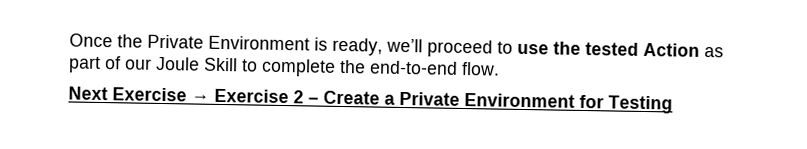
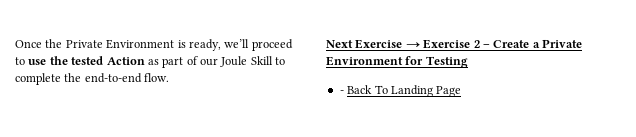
(673, 104) none -> [339,85,462,97] // - Back To Landing Page

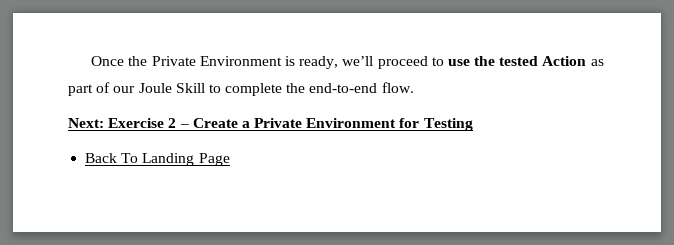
[326,39,420,49] Next Exercise → -> [68,118,104,128] Next:
[339,90,344,94] - -> (473, 124) none

